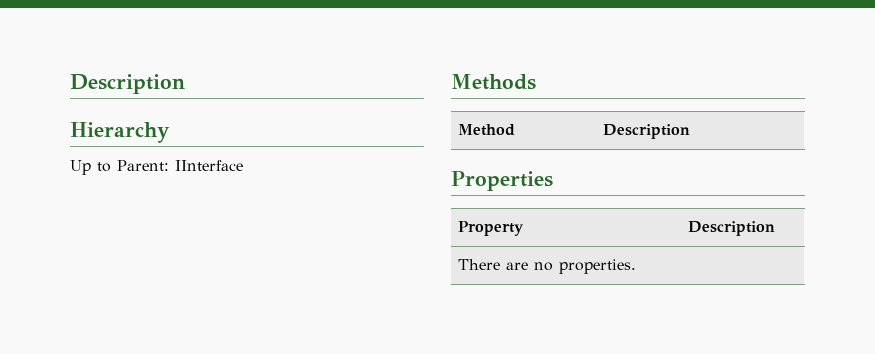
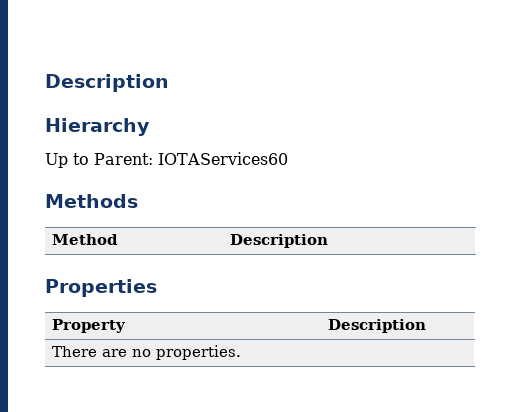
[175,160,243,171] IInterface -> [158,152,288,165] IOTAServices60

